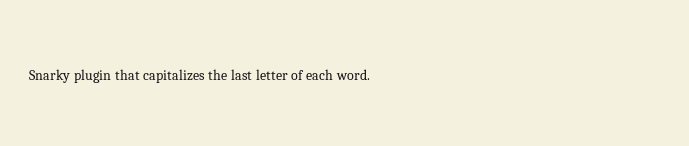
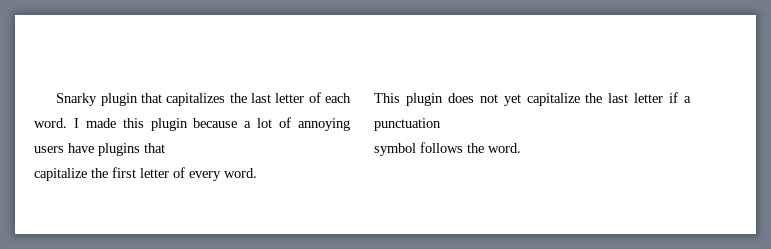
(371, 74) none -> [73,117,350,131] [34,143,165,156] [34,167,257,181] [374,92,691,106] [374,118,441,131] [374,142,521,156] I made this plugin because a lot of annoying users have plugins that // capitalize the first letter of every word. // This plugin does not yet capitalize the last letter if a punctuation // symbol follows the word.

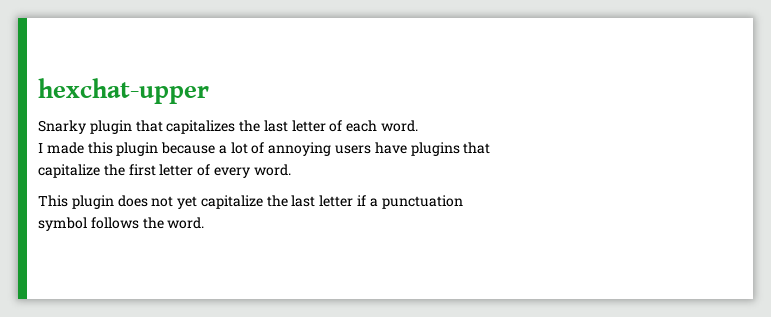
(56, 99) none -> [38,78,209,104] hexchat-upper //
(67, 123) none -> (419, 126) //

